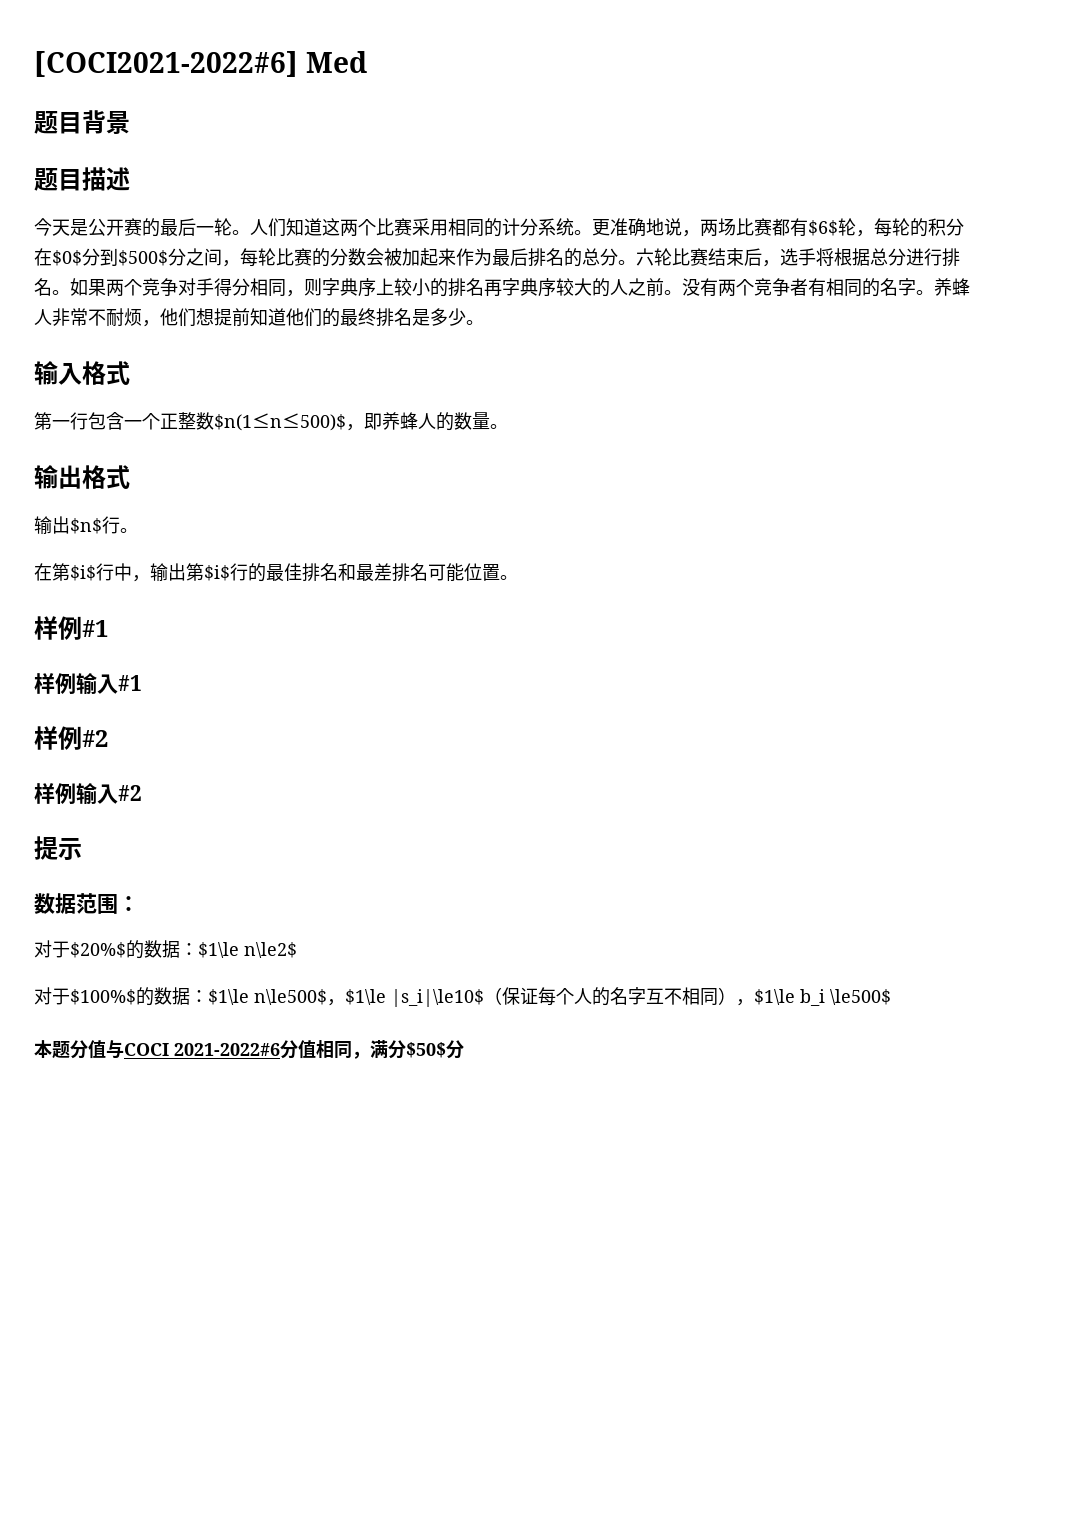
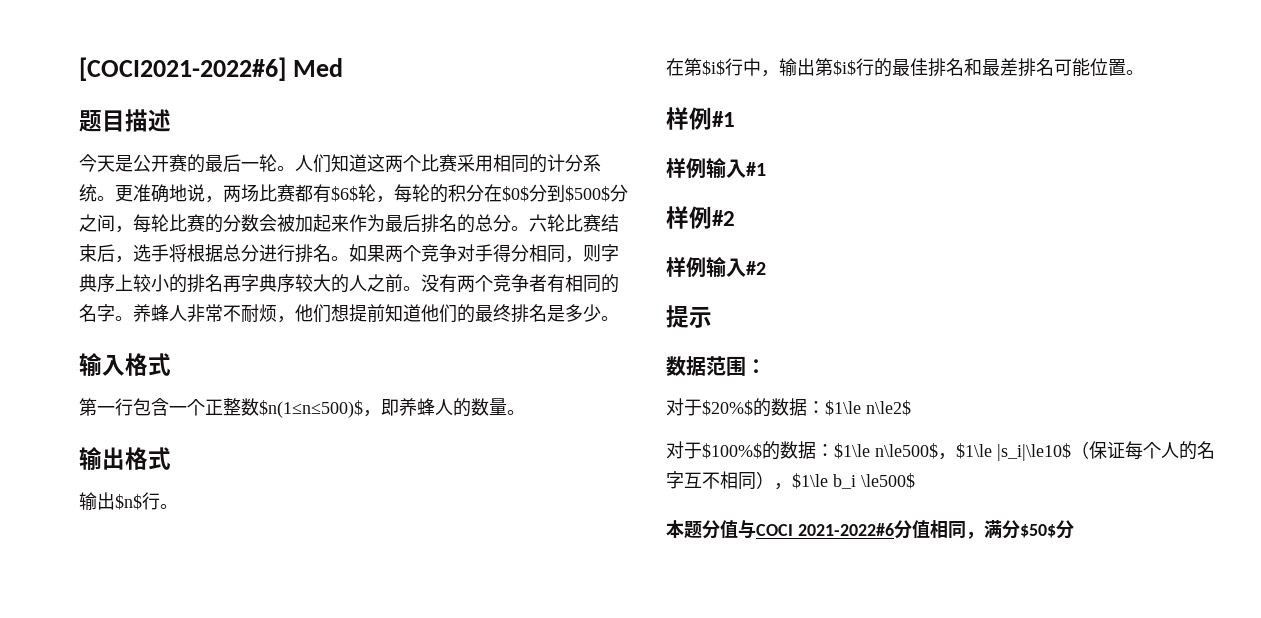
[34,110,130,134] // 题目背景 -> (343, 67) none

